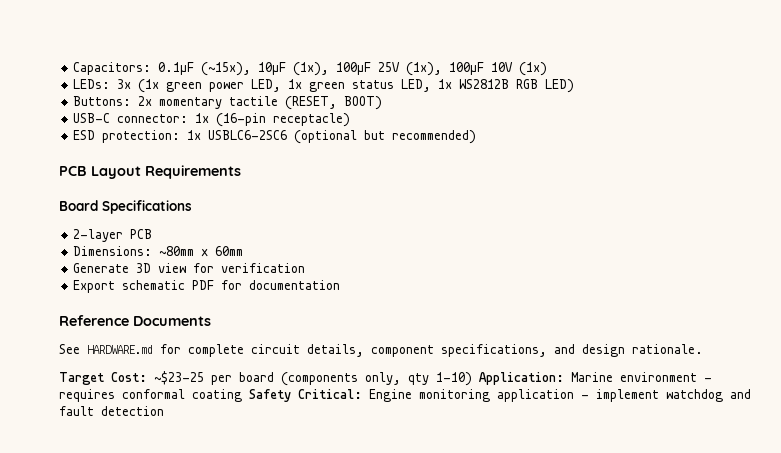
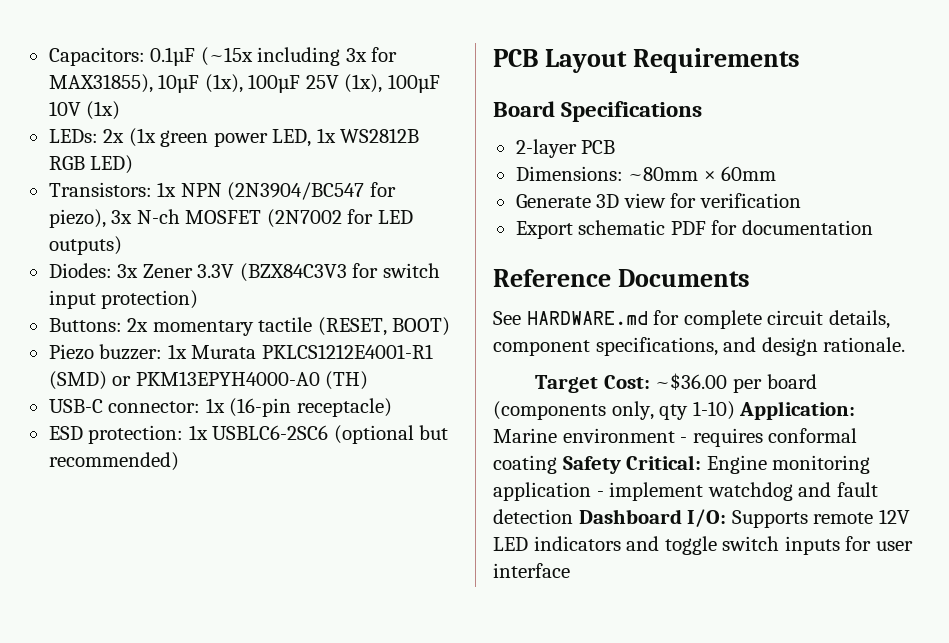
[201,62,252,76] (~15x), -> [200,47,398,66] [48,74,153,93] (~15x including 3x for MAX31855),
[117,79,132,89] 3x -> [103,129,125,143] 2x
[309,79,453,92] green status LED, 1x -> (336, 135) none
(575, 86) none -> [48,182,396,201] [48,209,413,228] [48,236,122,255] [48,263,440,282] [48,290,199,309] // Transistors: 1x NPN (2N3904/BC547 for piezo), 3x N-ch MOSFET (2N7002 for LED outputs) // Diodes: 3x Zener 3.3V (BZX84C3V3 for switch input protection)
(383, 103) none -> [48,344,433,360] [48,371,369,390] // Piezo buzzer: 1x Murata PKLCS1212E4001-R1 (SMD) or PKM13EPYH4000-A0 (TH)
[154,371,204,385] ~$23-25 -> [655,373,728,390] ~$36.00
(164, 411) none -> [578,509,910,528] [493,536,913,555] [493,563,570,578] Dashboard I/O: Supports remote 12V LED indicators and toggle switch inputs for user interface

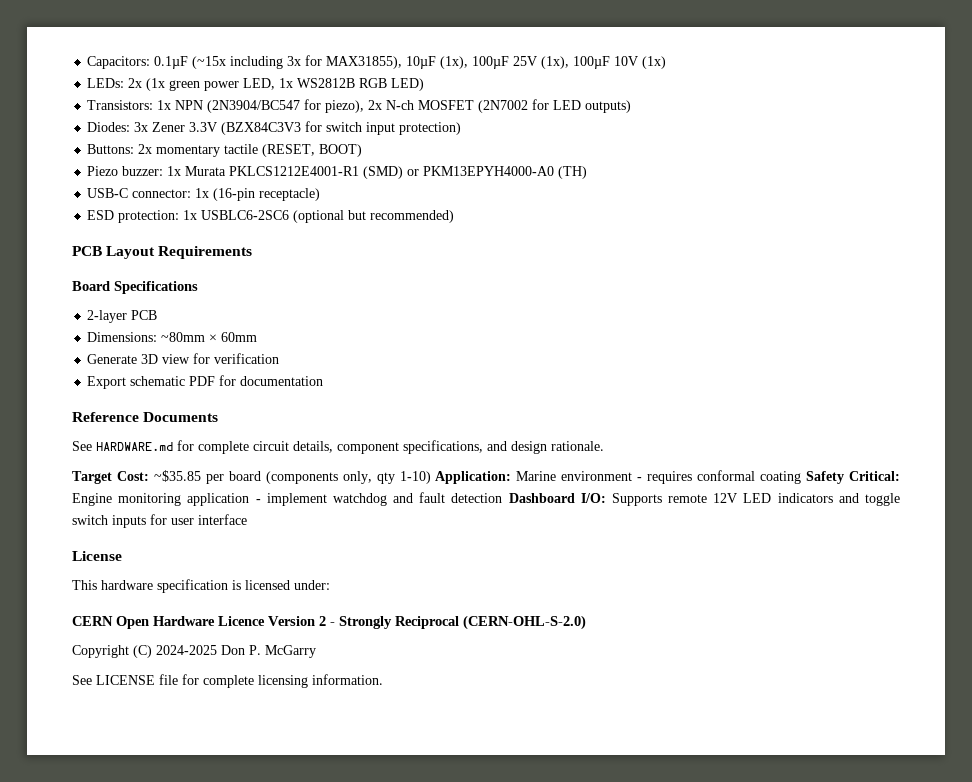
[111,210,133,224] 3x -> [368,100,383,110] 2x
[655,373,728,390] ~$36.00 -> [153,470,201,482] ~$35.85
(570, 570) none -> [72,551,122,561] [72,579,330,593] [72,615,586,630] [72,645,316,658] [72,674,383,688] // License // This hardware specification is licensed under: // CERN Open Hardware Licence Version 2 - Strongly Reciprocal (CERN-OHL-S-2.0) // Copyright (C) 2024-2025 Don P. McGarry // See LICENSE file for complete licensing information.

